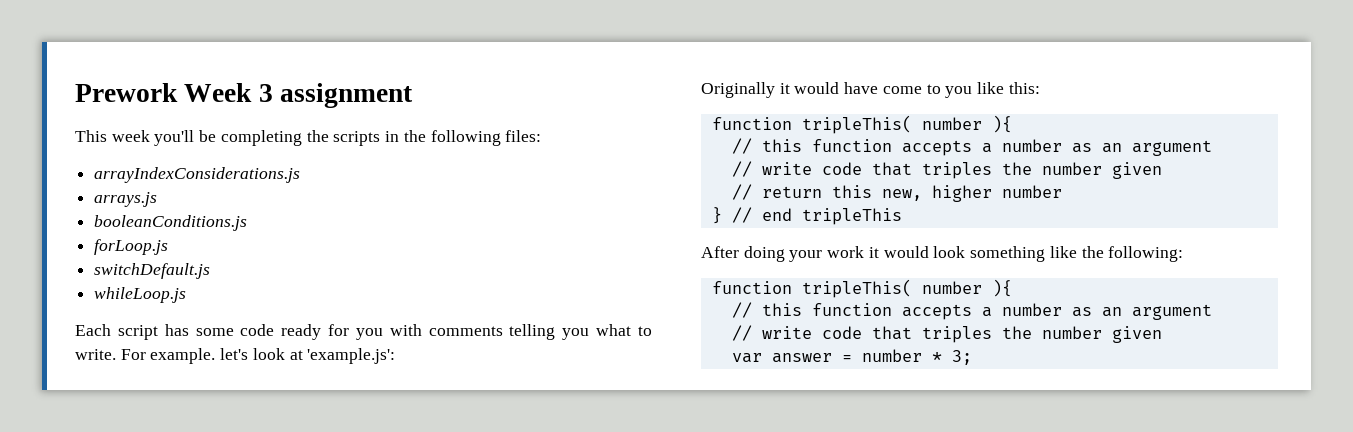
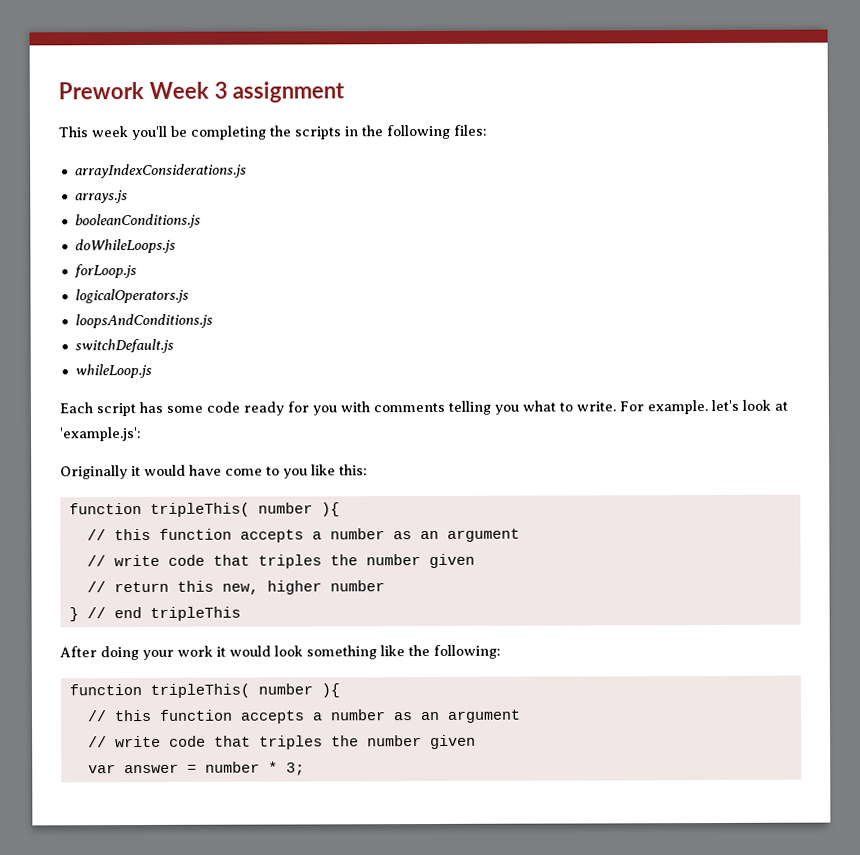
(248, 223) none -> [74,238,176,254] // doWhileLoops.js
(169, 247) none -> [74,288,189,304] [74,313,213,329] // logicalOperators.js // loopsAndConditions.js

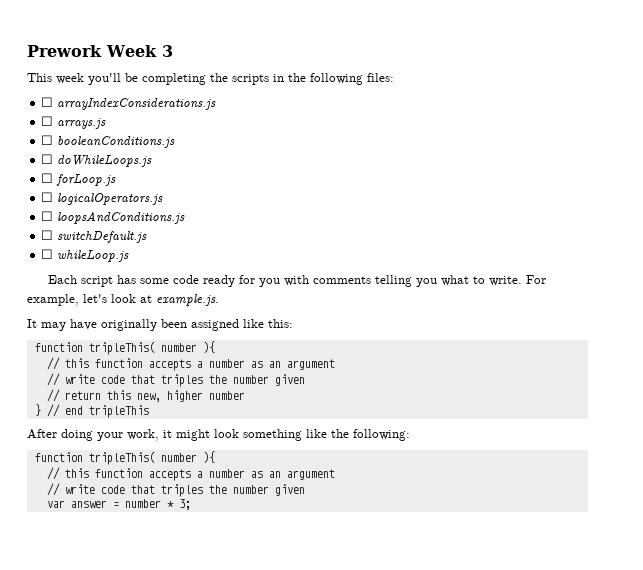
[232,81,346,103] assignment -> (173, 51) none
(487, 130) none -> [41,97,54,107] ☐
(247, 171) none -> [41,116,54,126] ☐
(128, 197) none -> [41,135,54,145] ☐
(201, 221) none -> [41,154,54,164] ☐
(176, 246) none -> [41,173,54,183] ☐
(137, 271) none -> [41,192,54,202] ☐
(189, 296) none -> [41,211,54,221] ☐
(213, 321) none -> [41,230,54,240] ☐
(174, 346) none -> [41,249,54,259] ☐
[647,400,708,415] example. -> [27,294,79,306] example,
[59,427,142,442] [60,464,308,480] 'example.js': // Originally it would have come to you -> [156,294,219,306] [27,319,239,331] example.js. // It may have originally been assigned
[177,645,271,657] work it would -> [127,429,210,441] work, it might

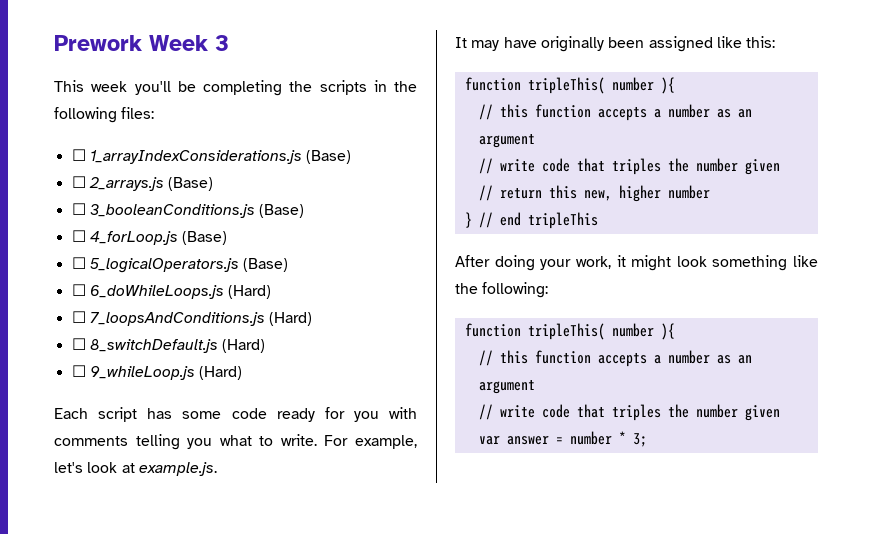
[57,98,217,110] [41,116,107,129] [41,135,176,148] [41,154,153,167] [41,173,117,186] [41,192,164,205] [41,211,186,224] [41,230,148,243] [41,249,130,262] arrayIndexConsiderations.js // ☐ arrays.js // ☐ booleanConditions.js // ☐ doWhileLoops.js // ☐ forLoop.js // ☐ logicalOperators.js // ☐ loopsAndConditions.js // ☐ switchDefault.js // ☐ whileLoop.js -> [89,150,352,164] [71,176,214,191] [71,203,305,218] [71,230,228,245] [71,257,289,273] [71,284,272,299] [71,311,313,326] [71,338,266,353] [71,365,243,380] 1_arrayIndexConsiderations.js (Base) // ☐ 2_arrays.js (Base) // ☐ 3_booleanConditions.js (Base) // ☐ 4_forLoop.js (Base) // ☐ 5_logicalOperators.js (Base) // ☐ 6_doWhileLoops.js (Hard) // ☐ 7_loopsAndConditions.js (Hard) // ☐ 8_switchDefault.js (Hard) // ☐ 9_whileLoop.js (Hard)

